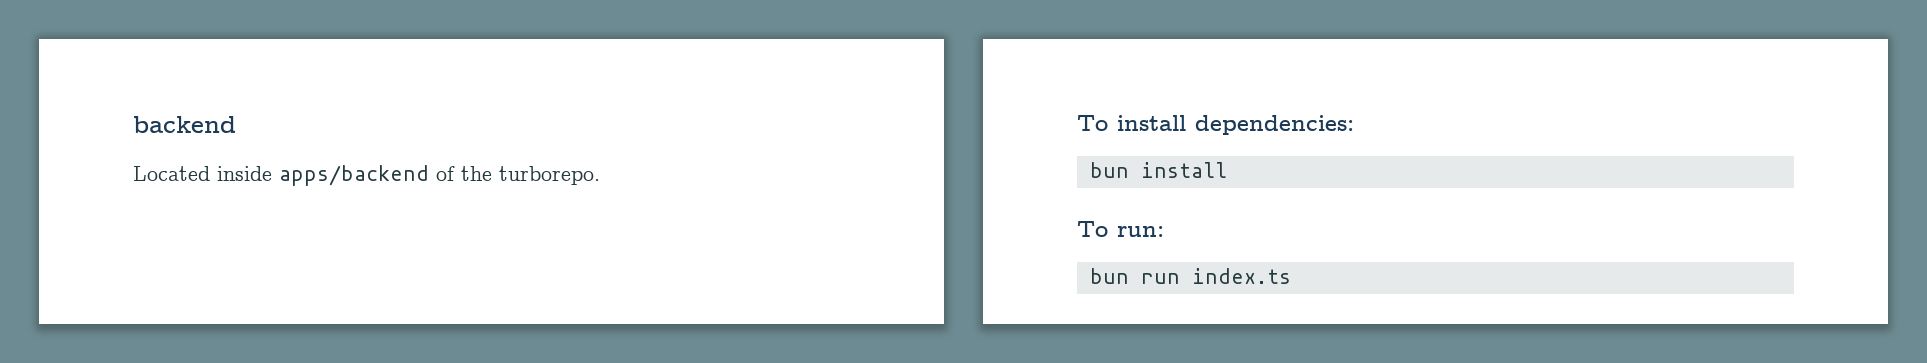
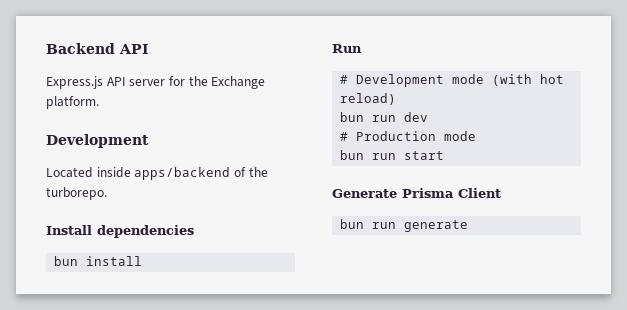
[133,116,236,133] backend -> [46,43,149,54] [46,76,266,89] [46,96,99,109] [46,134,149,148] Backend API // Express.js API server for the Exchange platform. // Development
[1077,115,1354,135] To install dependencies: -> [46,225,194,238] Install dependencies
[1077,221,1164,237] [1089,268,1291,284] To run: // bun run index.ts -> [332,44,362,53] [340,74,565,87] [340,93,397,105] [340,112,429,122] [340,131,477,141] [340,150,445,160] [332,188,501,198] [340,219,469,232] Run // # Development mode (with hot reload) // bun run dev // # Production mode // bun run start // Generate Prisma Client // bun run generate

